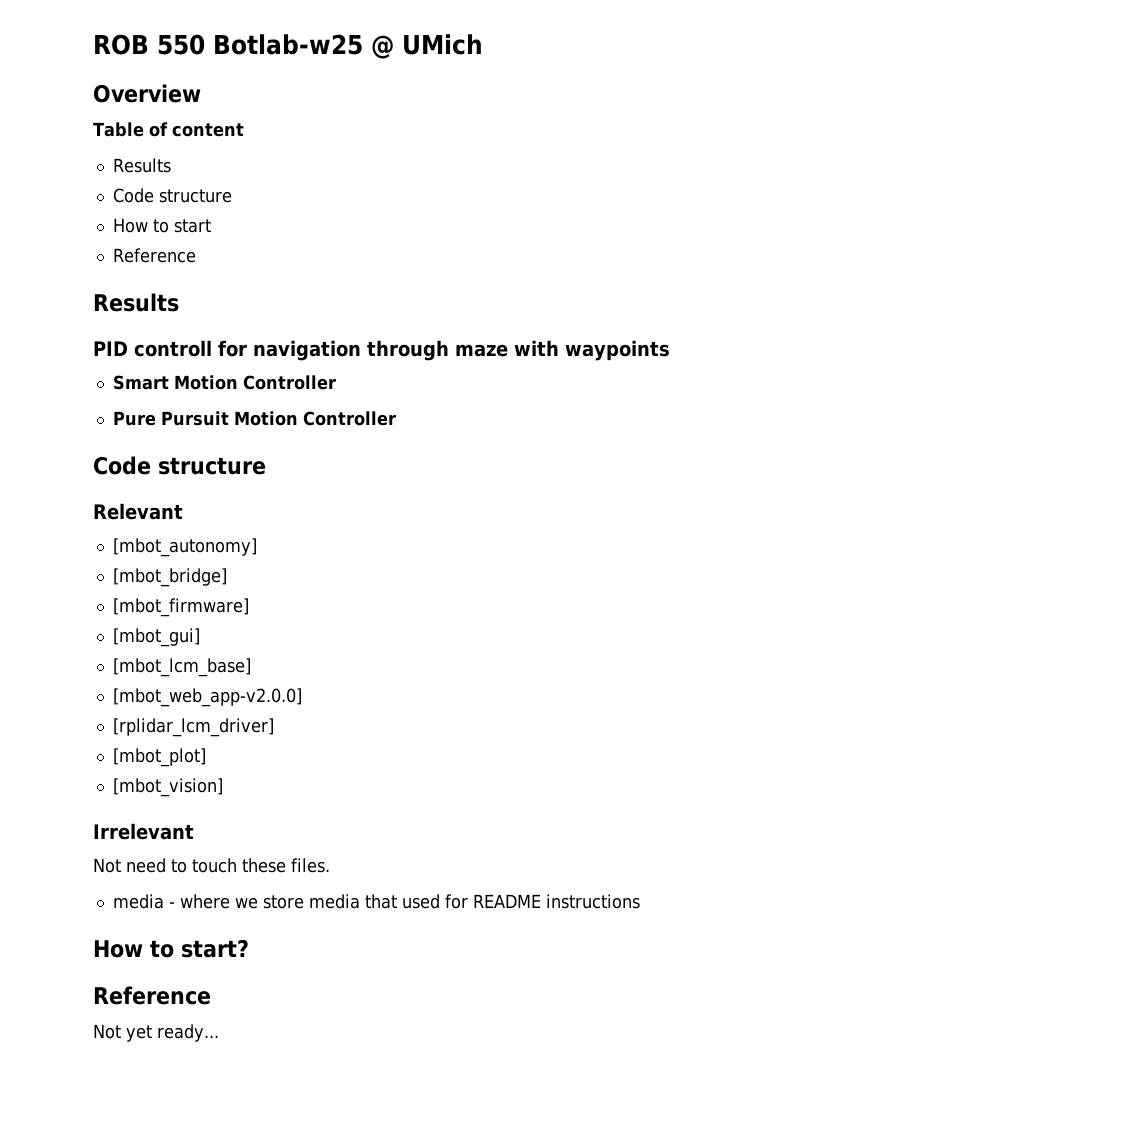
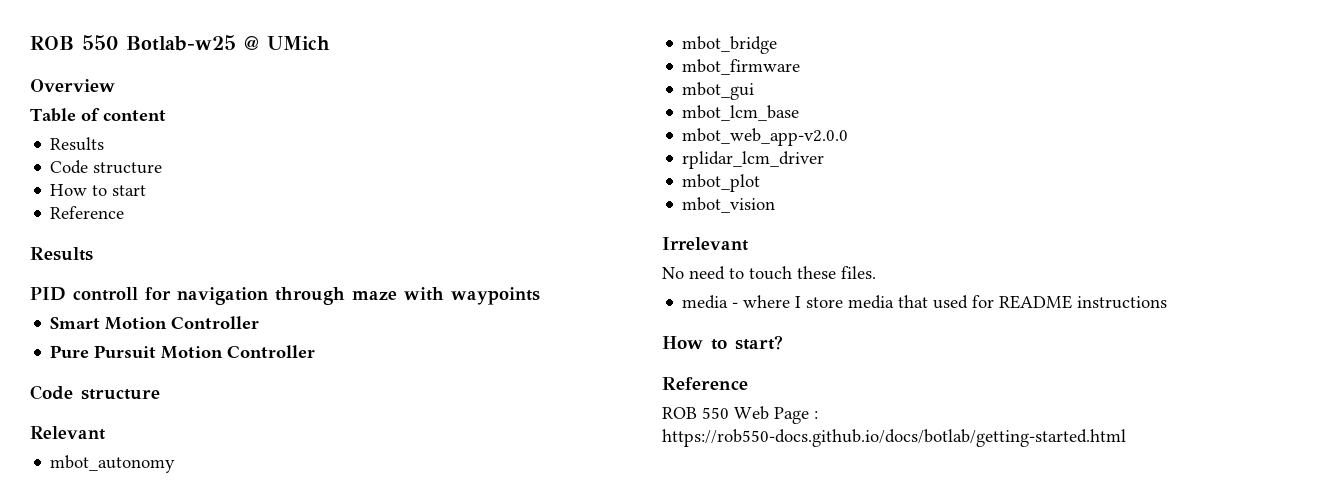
[112,538,257,557] [112,568,227,587] [112,598,249,617] [112,628,200,647] [112,658,251,677] [112,688,302,707] [112,718,274,737] [112,748,206,767] [112,778,223,797] [mbot_autonomy] // [mbot_bridge] // [mbot_firmware] // [mbot_gui] // [mbot_lcm_base] // [mbot_web_app-v2.0.0] // [rplidar_lcm_driver] // [mbot_plot] // [mbot_vision] -> [50,455,176,473] [682,36,778,54] [682,59,801,75] [682,82,755,100] [682,105,800,121] [682,128,849,146] [682,151,825,169] [682,174,761,192] [682,197,776,213] mbot_autonomy // mbot_bridge // mbot_firmware // mbot_gui // mbot_lcm_base // mbot_web_app-v2.0.0 // rplidar_lcm_driver // mbot_plot // mbot_vision
[93,858,121,873] Not -> [662,267,684,279] No
[234,897,258,909] we -> [795,296,802,308] I
[93,1024,219,1042] Not yet ready... -> [662,406,818,424] [662,429,1126,447] ROB 550 Web Page : https://rob550-docs.github.io/docs/botlab/getting-started.html

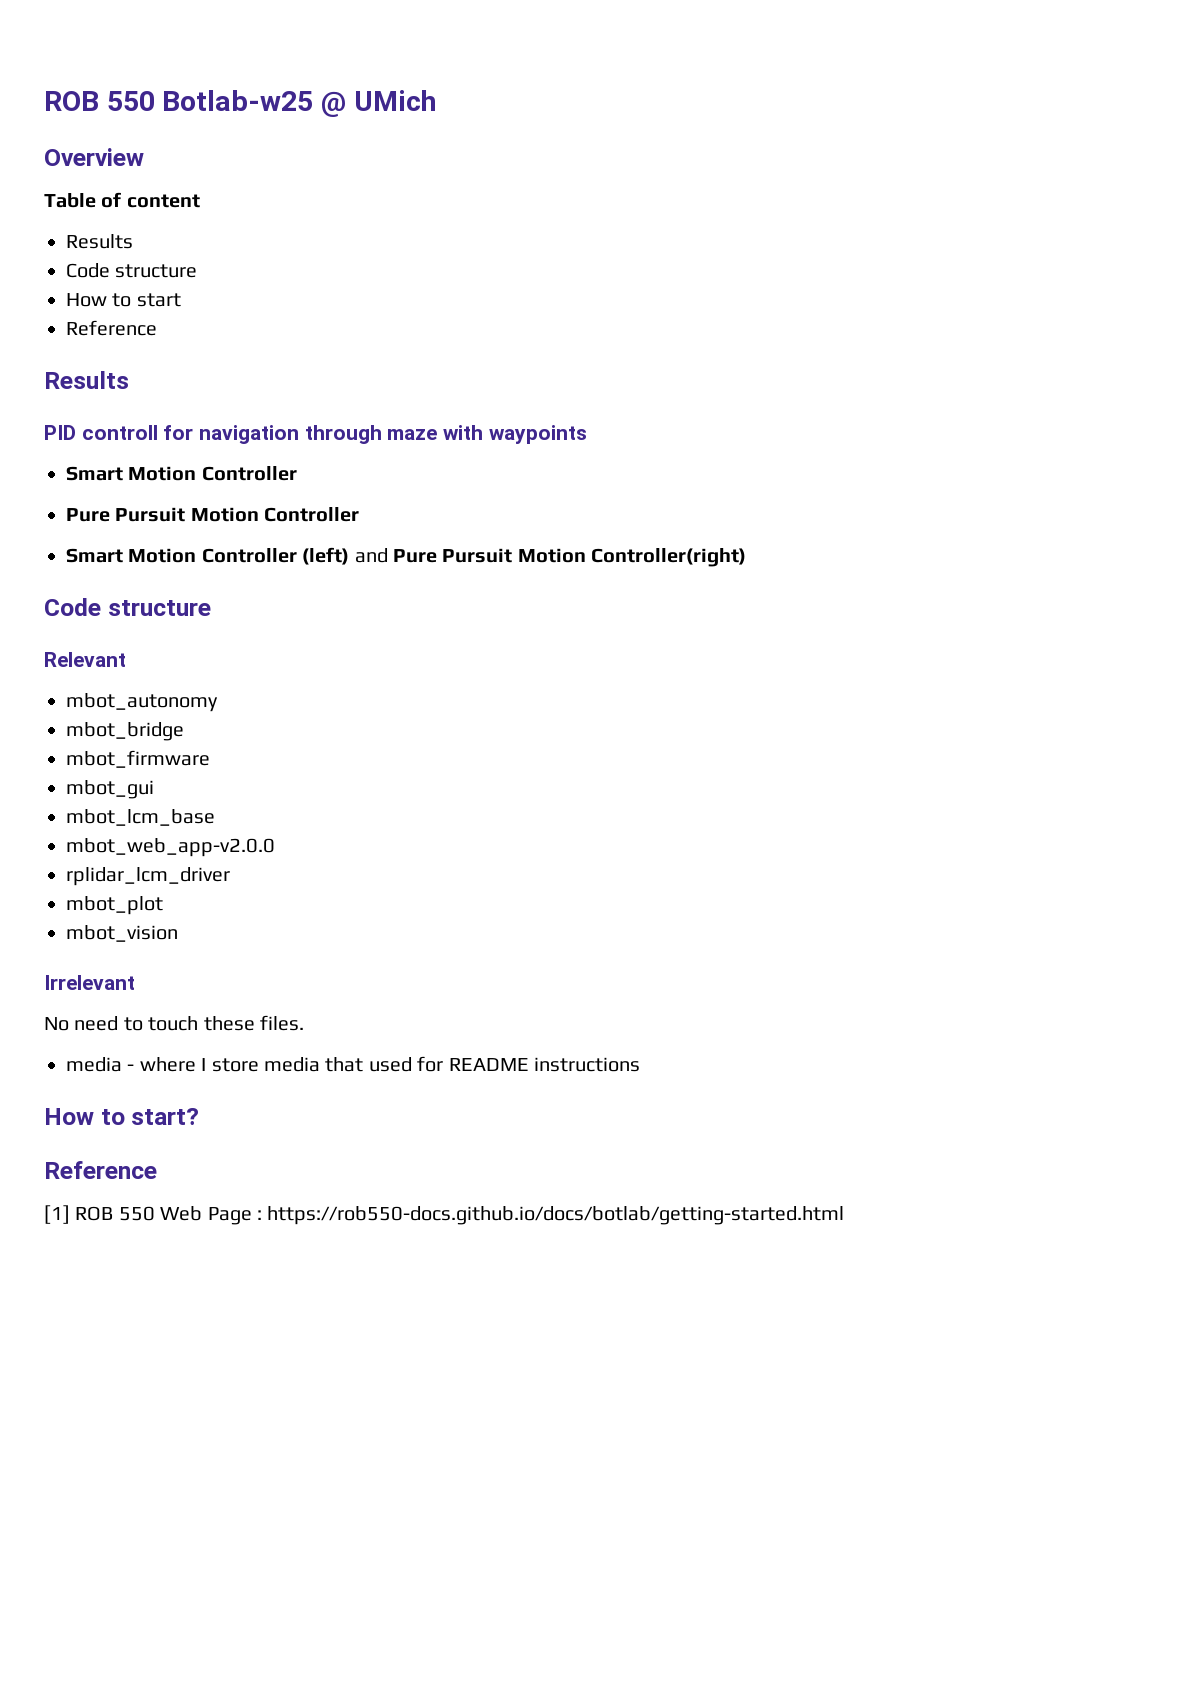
(316, 351) none -> [66,547,747,567] // Smart Motion Controller (left) and Pure Pursuit Motion Controller(right)
(748, 383) none -> [44,1205,70,1224] [1]

